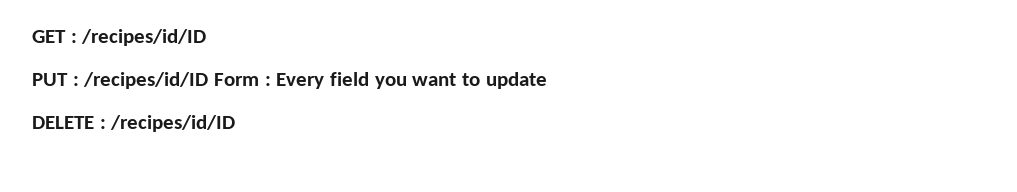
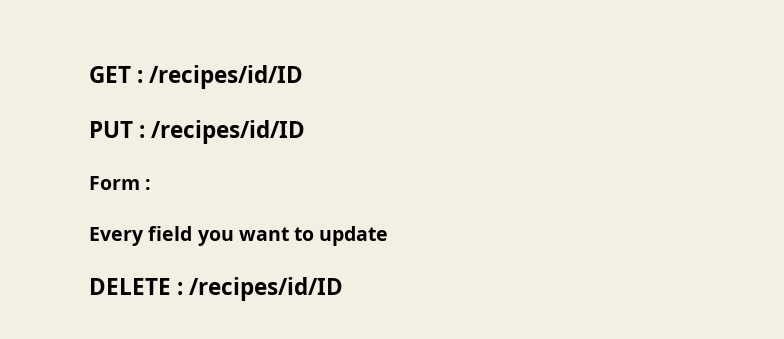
(209, 80) none -> (306, 132) //
(271, 81) none -> (152, 184) //

